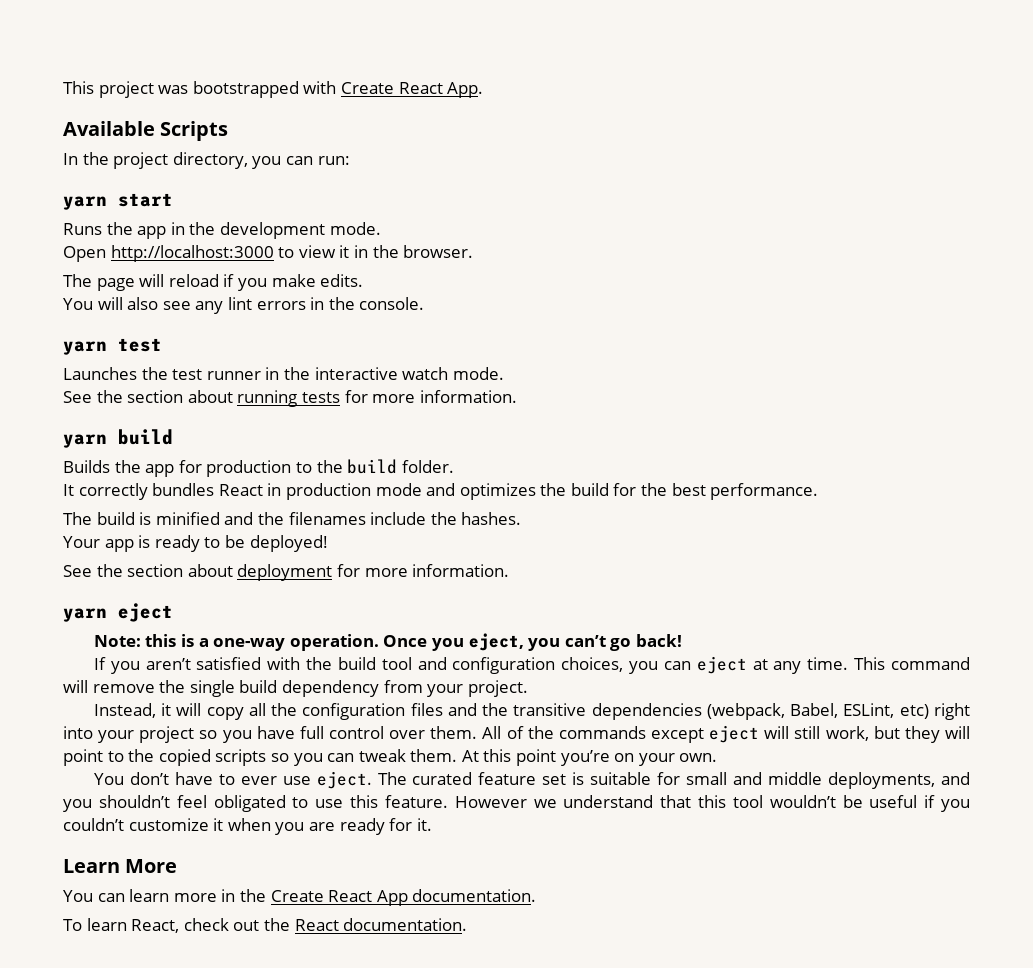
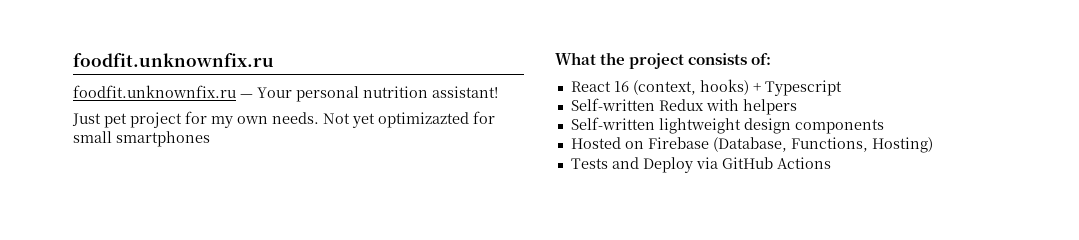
[63,81,484,98] [63,121,229,141] [63,152,350,169] [63,193,173,210] [63,222,381,239] [63,245,474,262] [63,274,364,291] [63,297,425,314] [63,338,162,355] [63,367,504,380] [63,390,517,407] [63,429,173,448] [63,459,454,477] [63,483,819,500] [63,512,522,525] [63,535,328,552] [63,564,510,581] [63,603,173,622] [93,633,682,651] [93,656,970,674] [63,680,528,697] [93,703,970,720] [63,725,970,743] [63,749,718,766] [93,771,971,789] [63,795,971,812] [63,818,432,835] [63,859,178,873] [63,889,537,906] [63,918,468,933] This project was bootstrapped with Create React App. // Available Scripts // In the project directory, you can run: // yarn start // Runs the app in the development mode. // Open http://localhost:3000 to view it in the browser. // The page will reload if you make edits. // You will also see any lint errors in the console. // yarn test // Launches the test runner in the interactive watch mode. // See the section about running tests for more information. // yarn build // Builds the app for production to the build folder. // It correctly bundles React in production mode and optimizes the build for the best performance. // The build is minified and the filenames include the hashes. // Your app is ready to be deployed! // See the section about deployment for more information. // yarn eject // Note: this is a one-way operation. Once you eject, you can’t go back! // If you aren’t satisfied with the build tool and configuration choices, you can eject at any time. This command will remove the single build dependency from your project. // Instead, it will copy all the configuration files and the transitive dependencies (webpack, Babel, ESLint, etc) right into your project so you have full control over them. All of the commands except eject will still work, but they will point to the copied scripts so you can tweak them. At this point you’re on your own. // You don’t have to ever use eject. The curated feature set is suitable for small and middle deployments, and you shouldn’t feel obligated to use this feature. However we understand that this tool wouldn’t be useful if you couldn’t customize it when you are ready for it. // Learn More // You can learn more in the Create React App documentation. // To learn React, check out the React documentation. -> [73,53,274,67] [73,85,498,102] [72,111,495,128] [73,131,210,147] [555,52,772,69] [570,79,842,96] [570,98,797,115] [570,117,884,134] [570,137,933,153] [570,157,831,173] foodfit.unknownfix.ru // foodfit.unknownfix.ru — Your personal nutrition assistant! // Just pet project for my own needs. Not yet optimizazted for small smartphones // What the project consists of: // React 16 (context, hooks) + Typescript // Self-written Redux with helpers // Self-written lightweight design components // Hosted on Firebase (Database, Functions, Hosting) // Tests and Deploy via GitHub Actions

